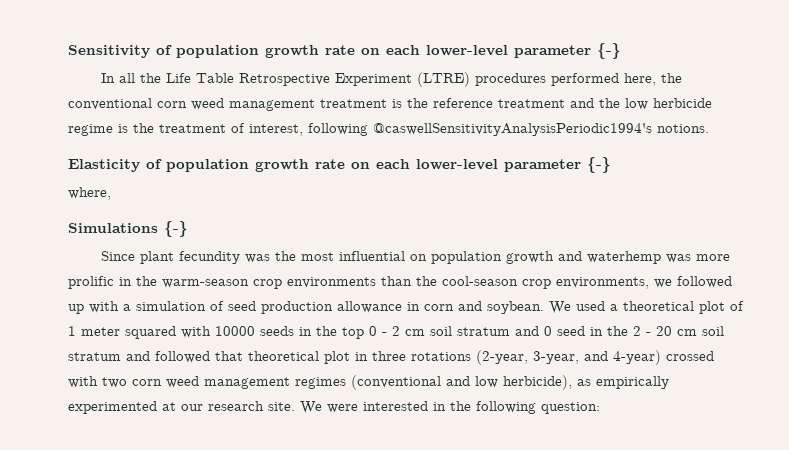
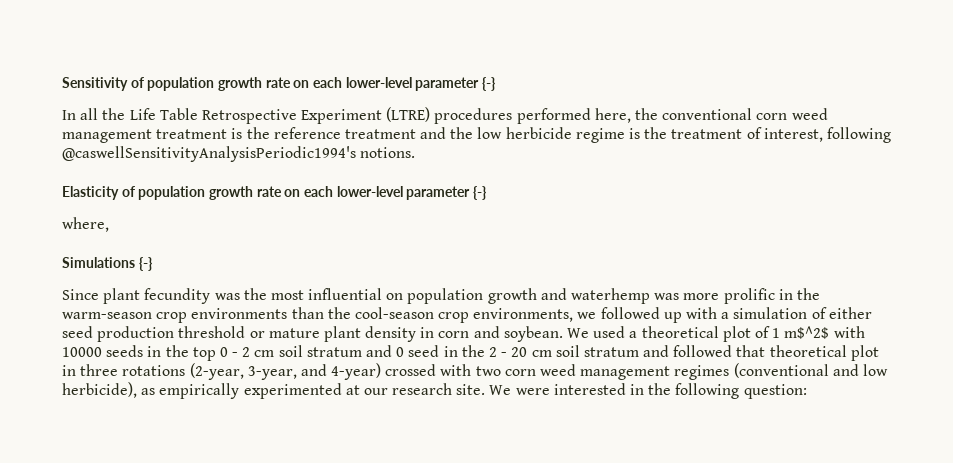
(224, 306) none -> [828,307,872,319] either
[337,301,402,313] allowance -> [178,326,417,342] threshold or mature plant density
[81,326,176,339] meter squared -> [784,326,830,339] m$^2$

